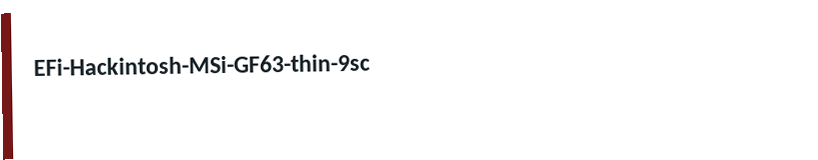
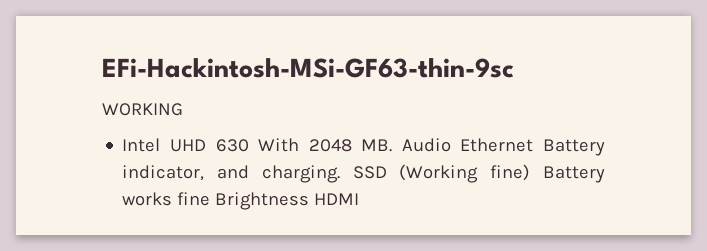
(370, 65) none -> [102,103,183,116] [122,138,605,156] [122,164,605,183] [122,192,360,210] // WORKING // Intel UHD 630 With 2048 MB. Audio Ethernet Battery indicator, and charging. SSD (Working fine) Battery works fine Brightness HDMI

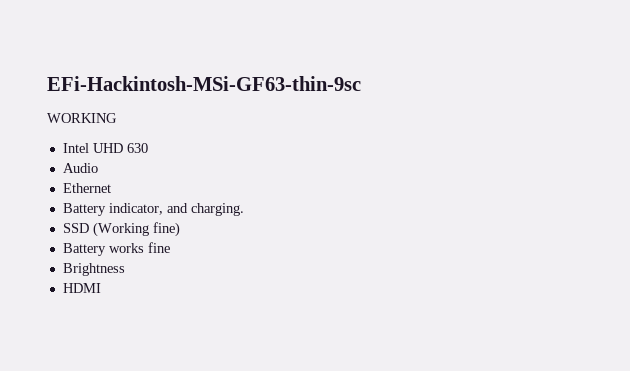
[258,138,393,152] With 2048 MB. -> (148, 148) //
(451, 145) none -> (98, 168) //
(534, 145) none -> (111, 188) //
(340, 174) none -> (244, 209) //
(531, 172) none -> (180, 229) //
(211, 199) none -> (170, 247) //
(310, 201) none -> (125, 269) //

